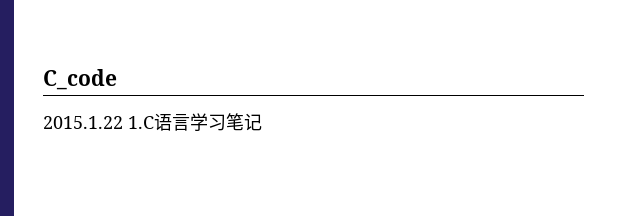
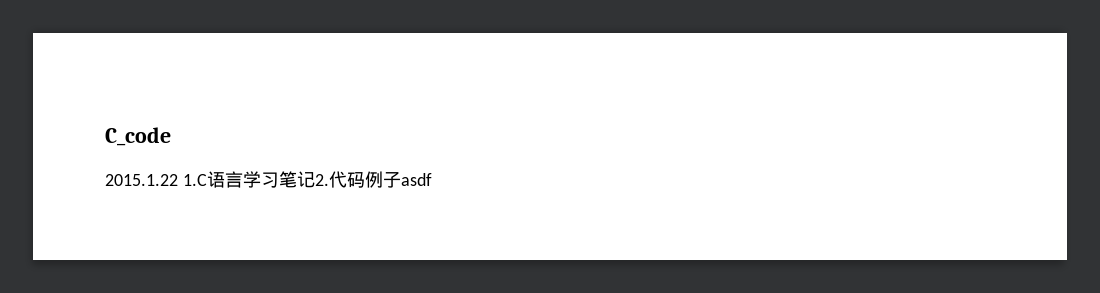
(262, 122) none -> [314,171,432,188] 2.代码例子asdf

